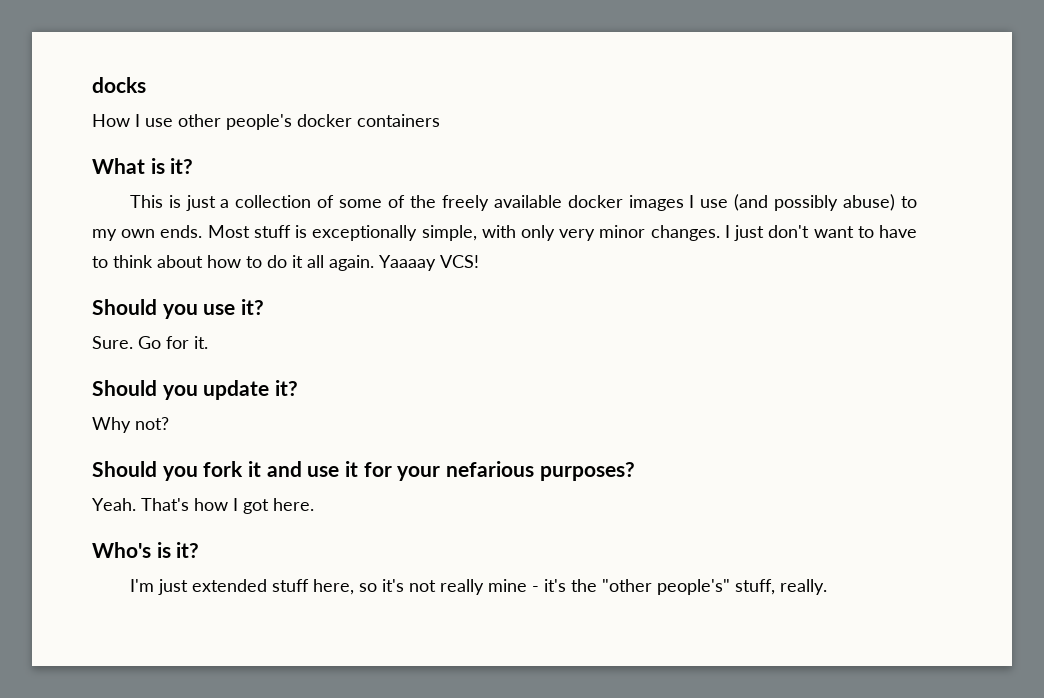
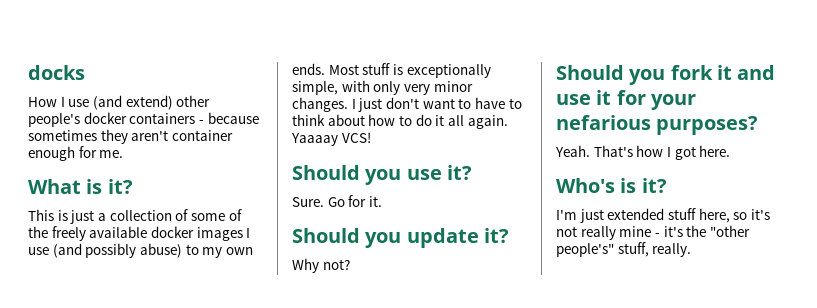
(173, 122) none -> [92,95,173,110] (and extend)
(440, 120) none -> [198,112,259,124] [28,129,233,144] [28,146,124,161] - because sometimes they aren't container enough for me.

